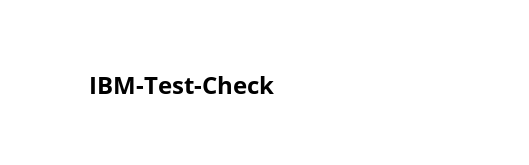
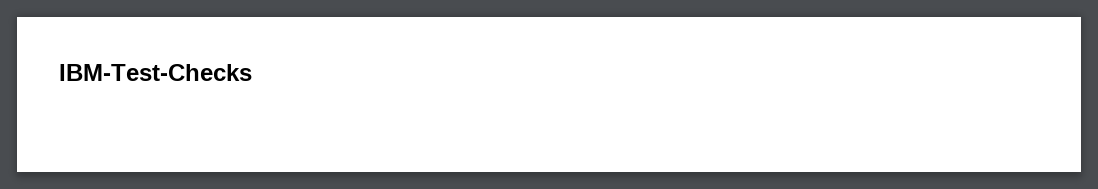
[89,76,274,94] IBM-Test-Check -> [59,64,252,81] IBM-Test-Checks

